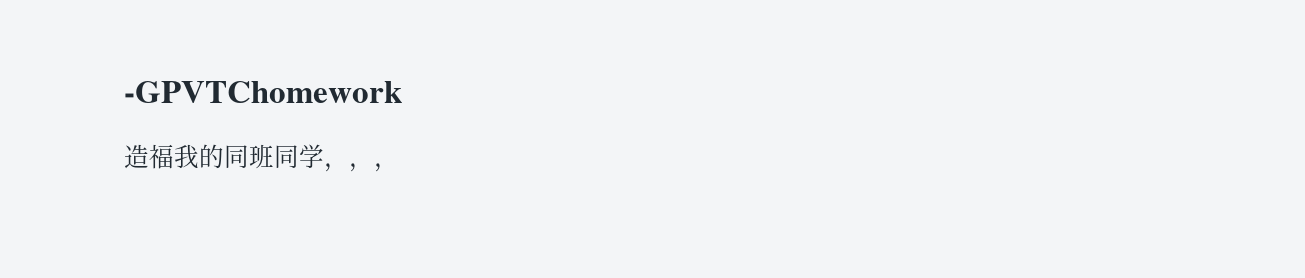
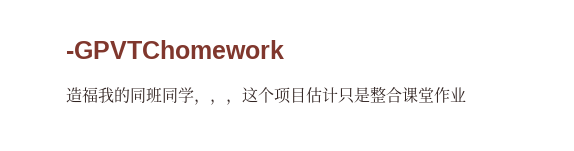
(399, 167) none -> [242,86,466,104] 这个项目估计只是整合课堂作业

